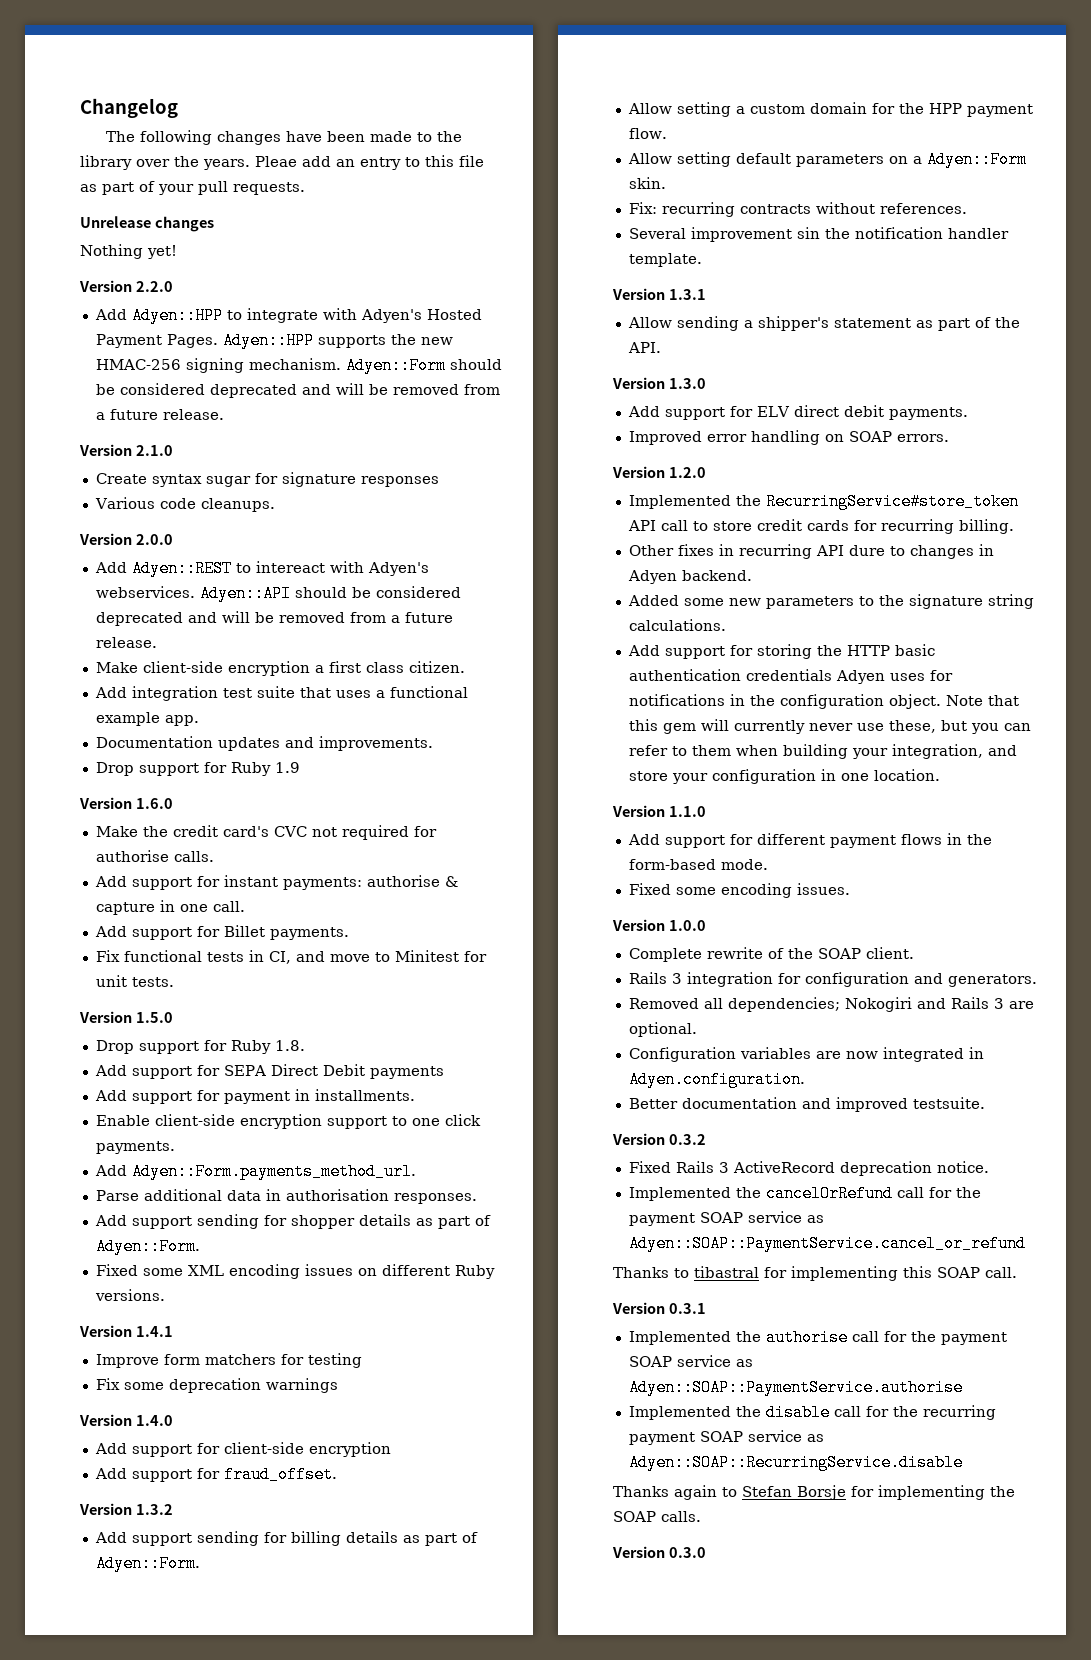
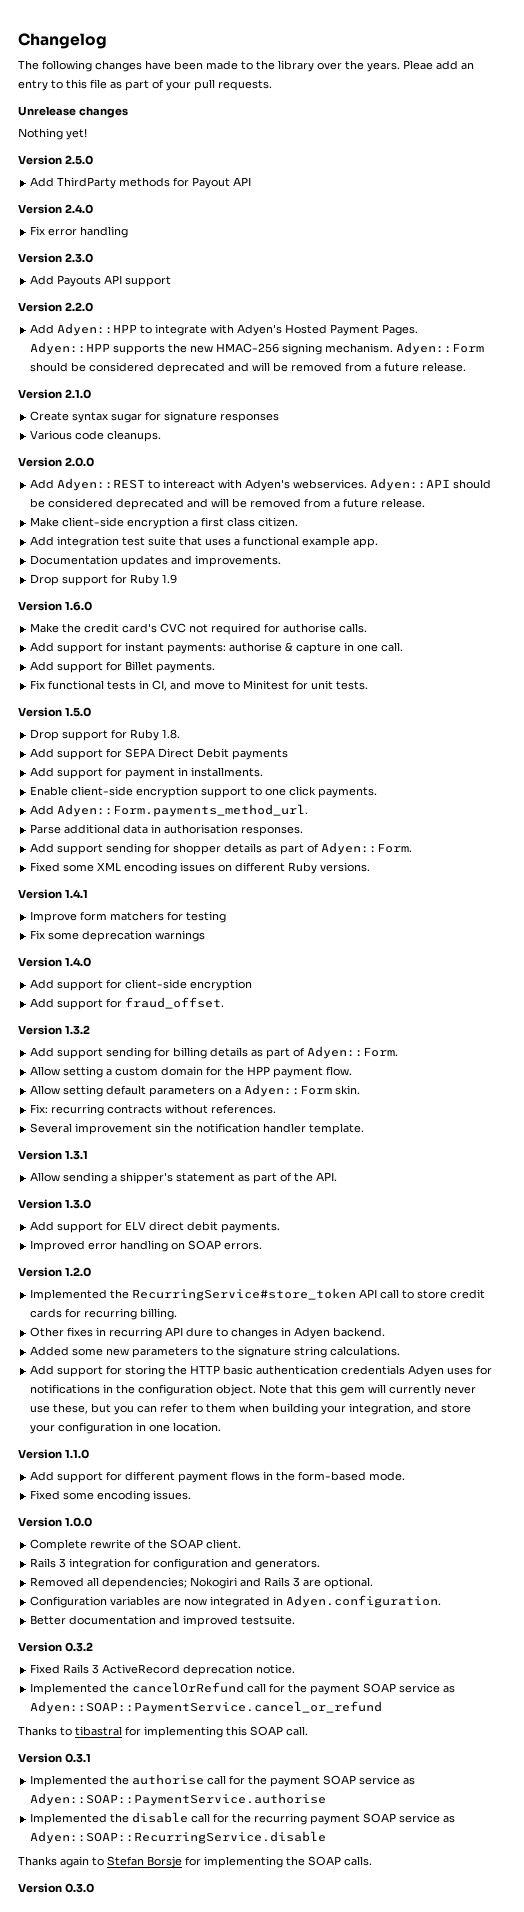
(177, 252) none -> [18,155,93,165] [30,177,252,189] [18,204,93,214] [30,226,129,238] [18,253,93,263] [30,275,172,287] // Version 2.5.0 // Add ThirdParty methods for Payout API // Version 2.4.0 // Fix error handling // Version 2.3.0 // Add Payouts API support

